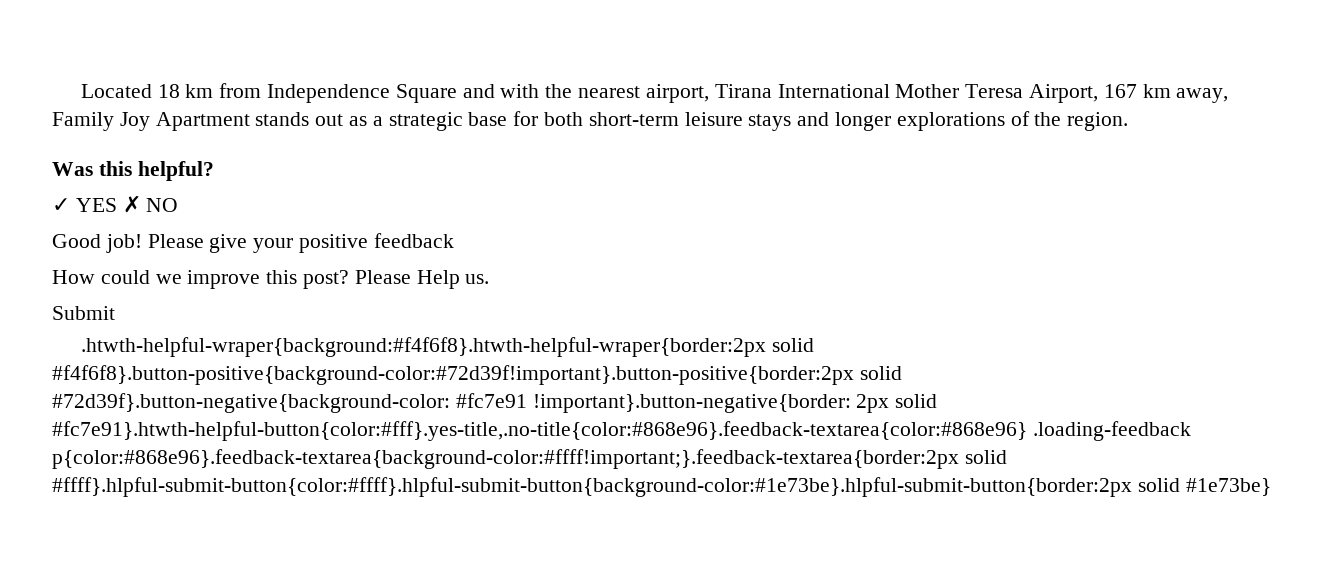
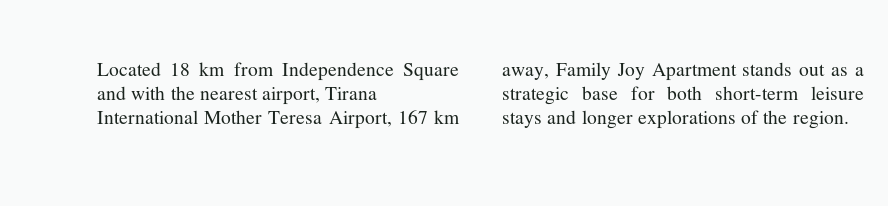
[52,161,214,181] [52,195,179,213] [52,233,454,253] [52,270,490,289] [52,306,115,320] [80,337,814,357] [52,365,902,385] [52,393,938,413] [52,421,1191,441] [52,449,1007,469] [52,477,1271,497] // Was this helpful? // ✓ YES ✗ NO // Good job! Please give your positive feedback // How could we improve this post? Please Help us. // Submit // .htwth-helpful-wraper{background:#f4f6f8}.htwth-helpful-wraper{border:2px solid #f4f6f8}.button-positive{background-color:#72d39f!important}.button-positive{border:2px solid #72d39f}.button-negative{background-color: #fc7e91 !important}.button-negative{border: 2px solid #fc7e91}.htwth-helpful-button{color:#fff}.yes-title,.no-title{color:#868e96}.feedback-textarea{color:#868e96} .loading-feedback p{color:#868e96}.feedback-textarea{background-color:#ffff!important;}.feedback-textarea{border:2px solid #ffff}.hlpful-submit-button{color:#ffff}.hlpful-submit-button{background-color:#1e73be}.hlpful-submit-button{border:2px solid #1e73be} -> (849, 120) none

